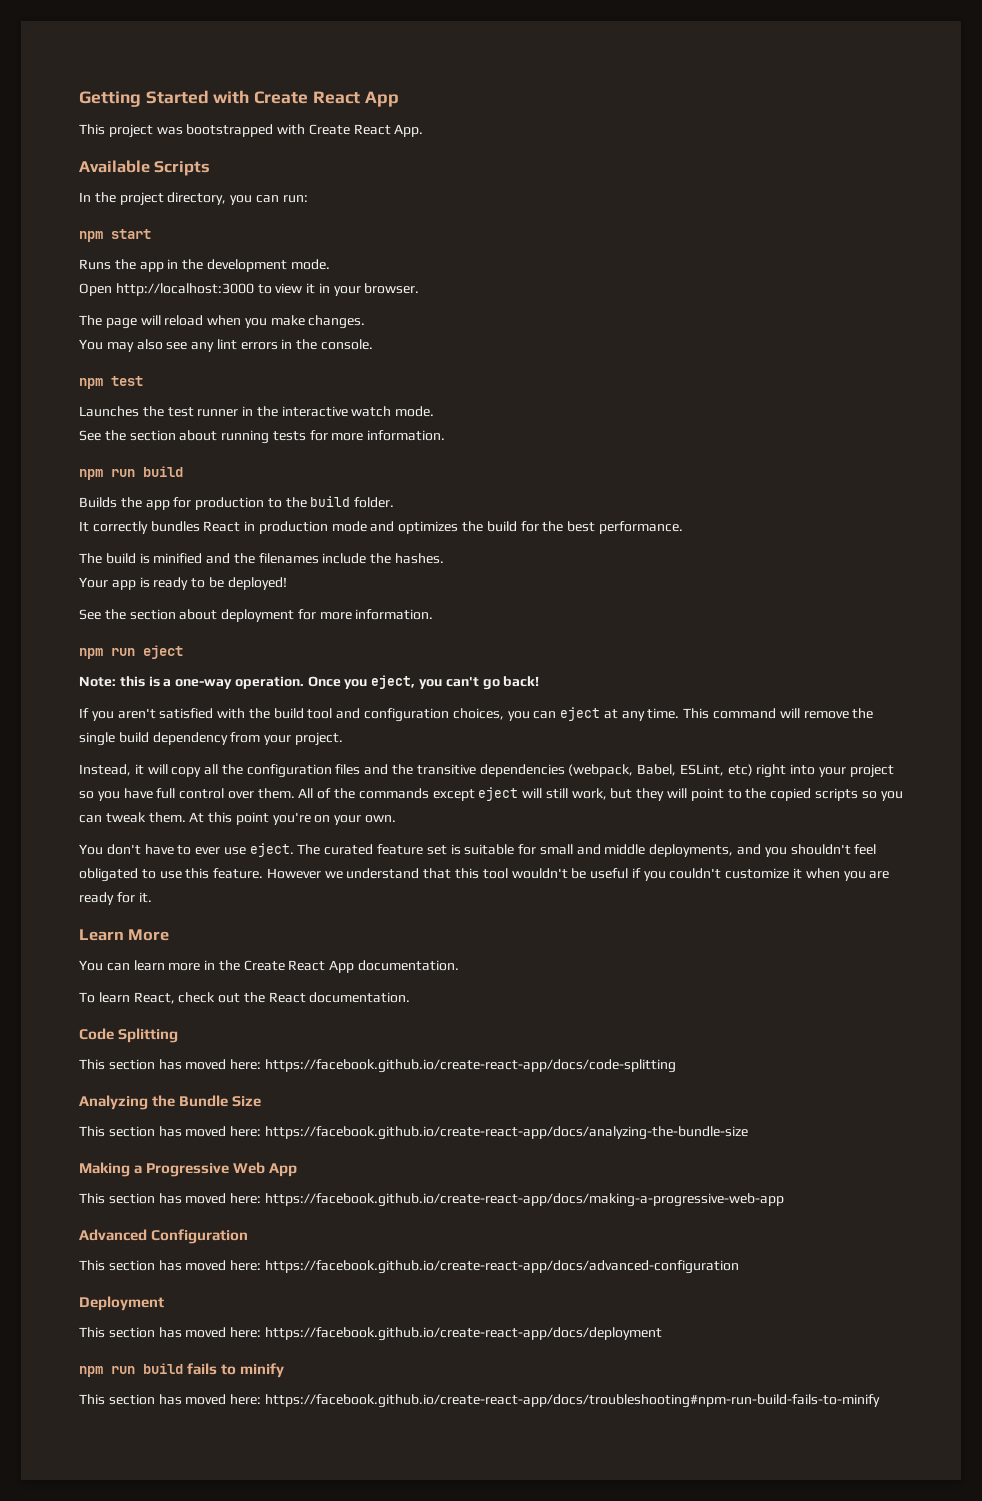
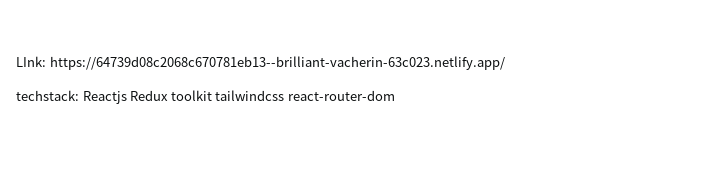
[79,90,399,107] [79,124,424,138] [79,160,211,176] [79,192,308,206] [79,229,151,242] [79,259,330,272] [79,283,420,296] [79,315,366,329] [79,339,374,352] [79,376,143,389] [79,406,435,417] [79,430,446,444] [79,466,183,480] [79,496,395,510] [79,521,683,534] [79,553,445,564] [79,577,287,590] [79,609,434,622] [79,645,183,659] [79,675,540,690] [79,707,874,722] [79,732,343,746] [79,764,894,778] [79,787,903,801] [79,812,397,825] [79,843,877,857] [79,868,890,882] [79,892,152,905] [79,929,170,941] [79,960,460,973] [79,992,411,1004] [79,1028,179,1043] [79,1059,676,1073] [79,1095,262,1110] [79,1126,748,1140] [79,1162,298,1177] [79,1193,784,1207] [79,1229,249,1244] [79,1260,739,1274] [79,1296,164,1311] [79,1327,662,1341] [79,1363,285,1378] [79,1394,880,1408] Getting Started with Create React App // This project was bootstrapped with Create React App. // Available Scripts // In the project directory, you can run: // npm start // Runs the app in the development mode. // Open http://localhost:3000 to view it in your browser. // The page will reload when you make changes. // You may also see any lint errors in the console. // npm test // Launches the test runner in the interactive watch mode. // See the section about running tests for more information. // npm run build // Builds the app for production to the build folder. // It correctly bundles React in production mode and optimizes the build for the best performance. // The build is minified and the filenames include the hashes. // Your app is ready to be deployed! // See the section about deployment for more information. // npm run eject // Note: this is a one-way operation. Once you eject, you can't go back! // If you aren't satisfied with the build tool and configuration choices, you can eject at any time. This command will remove the single build dependency from your project. // Instead, it will copy all the configuration files and the transitive dependencies (webpack, Babel, ESLint, etc) right into your project so you have full control over them. All of the commands except eject will still work, but they will point to the copied scripts so you can tweak them. At this point you're on your own. // You don't have to ever use eject. The curated feature set is suitable for small and middle deployments, and you shouldn't feel obligated to use this feature. However we understand that this tool wouldn't be useful if you couldn't customize it when you are ready for it. // Learn More // You can learn more in the Create React App documentation. // To learn React, check out the React documentation. // Code Splitting // This section has moved here: https://facebook.github.io/create-react-app/docs/code-splitting // Analyzing the Bundle Size // This section has moved here: https://facebook.github.io/create-react-app/docs/analyzing-the-bundle-size // Making a Progressive Web App // This section has moved here: https://facebook.github.io/create-react-app/docs/making-a-progressive-web-app // Advanced Configuration // This section has moved here: https://facebook.github.io/create-react-app/docs/advanced-configuration // Deployment // This section has moved here: https://facebook.github.io/create-react-app/docs/deployment // npm run build fails to minify // This section has moved here: https://facebook.github.io/create-react-app/docs/troubleshooting#npm-run-build-fails-to-minify -> [16,56,505,70] [16,90,395,104] LInk: https://64739d08c2068c670781eb13--brilliant-vacherin-63c023.netlify.app/ // techstack: Reactjs Redux toolkit tailwindcss react-router-dom

